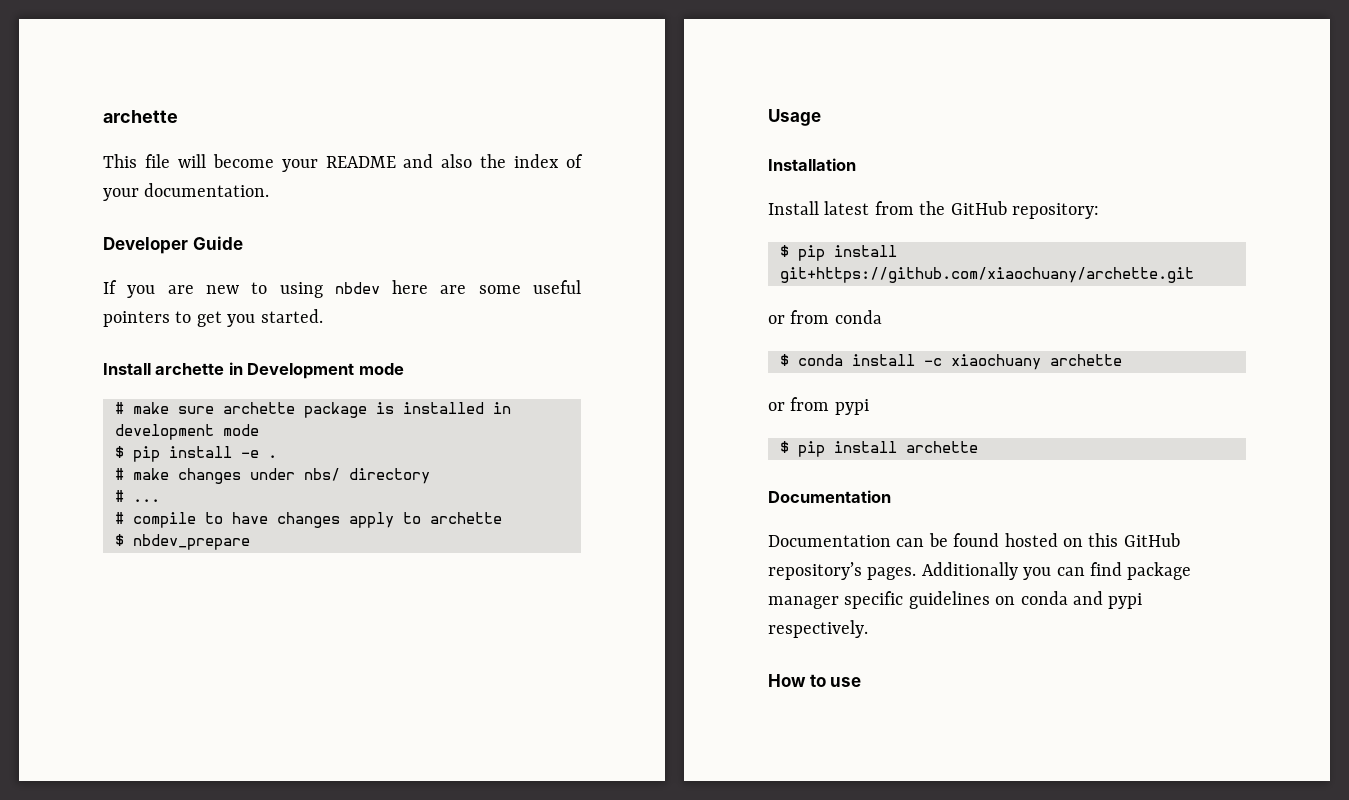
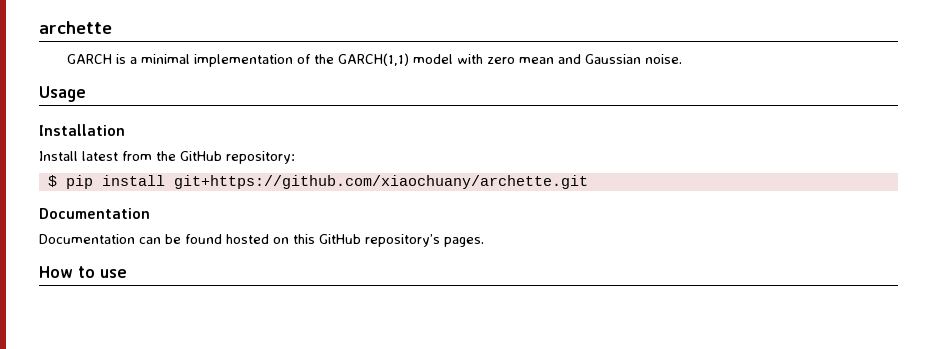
[103,110,178,123] [103,154,583,172] [103,183,270,201] [103,236,243,254] [103,280,581,298] [103,309,323,327] [103,362,404,379] [115,402,511,418] [115,424,259,440] [115,446,277,462] [115,468,430,484] [115,490,160,502] [115,512,502,528] [115,534,250,550] archette // This file will become your README and also the index of your documentation. // Developer Guide // If you are new to using nbdev here are some useful pointers to get you started. // Install archette in Development mode // # make sure archette package is installed in development mode // $ pip install -e . // # make changes under nbs/ directory // # ... // # compile to have changes apply to archette // $ nbdev_prepare -> [39,21,112,34] [66,53,682,67] archette // GARCH is a minimal implementation of the GARCH(1,1) model with zero mean and Gaussian noise.
[768,310,882,324] [780,354,1122,370] [768,397,869,415] [780,441,978,457] // or from conda // $ conda install -c xiaochuany archette // or from pypi // $ pip install archette -> (588, 182) none
[921,562,1192,580] [768,591,1143,609] [768,620,868,638] Additionally you can find package manager specific guidelines on conda and pypi respectively. -> (484, 242) none

